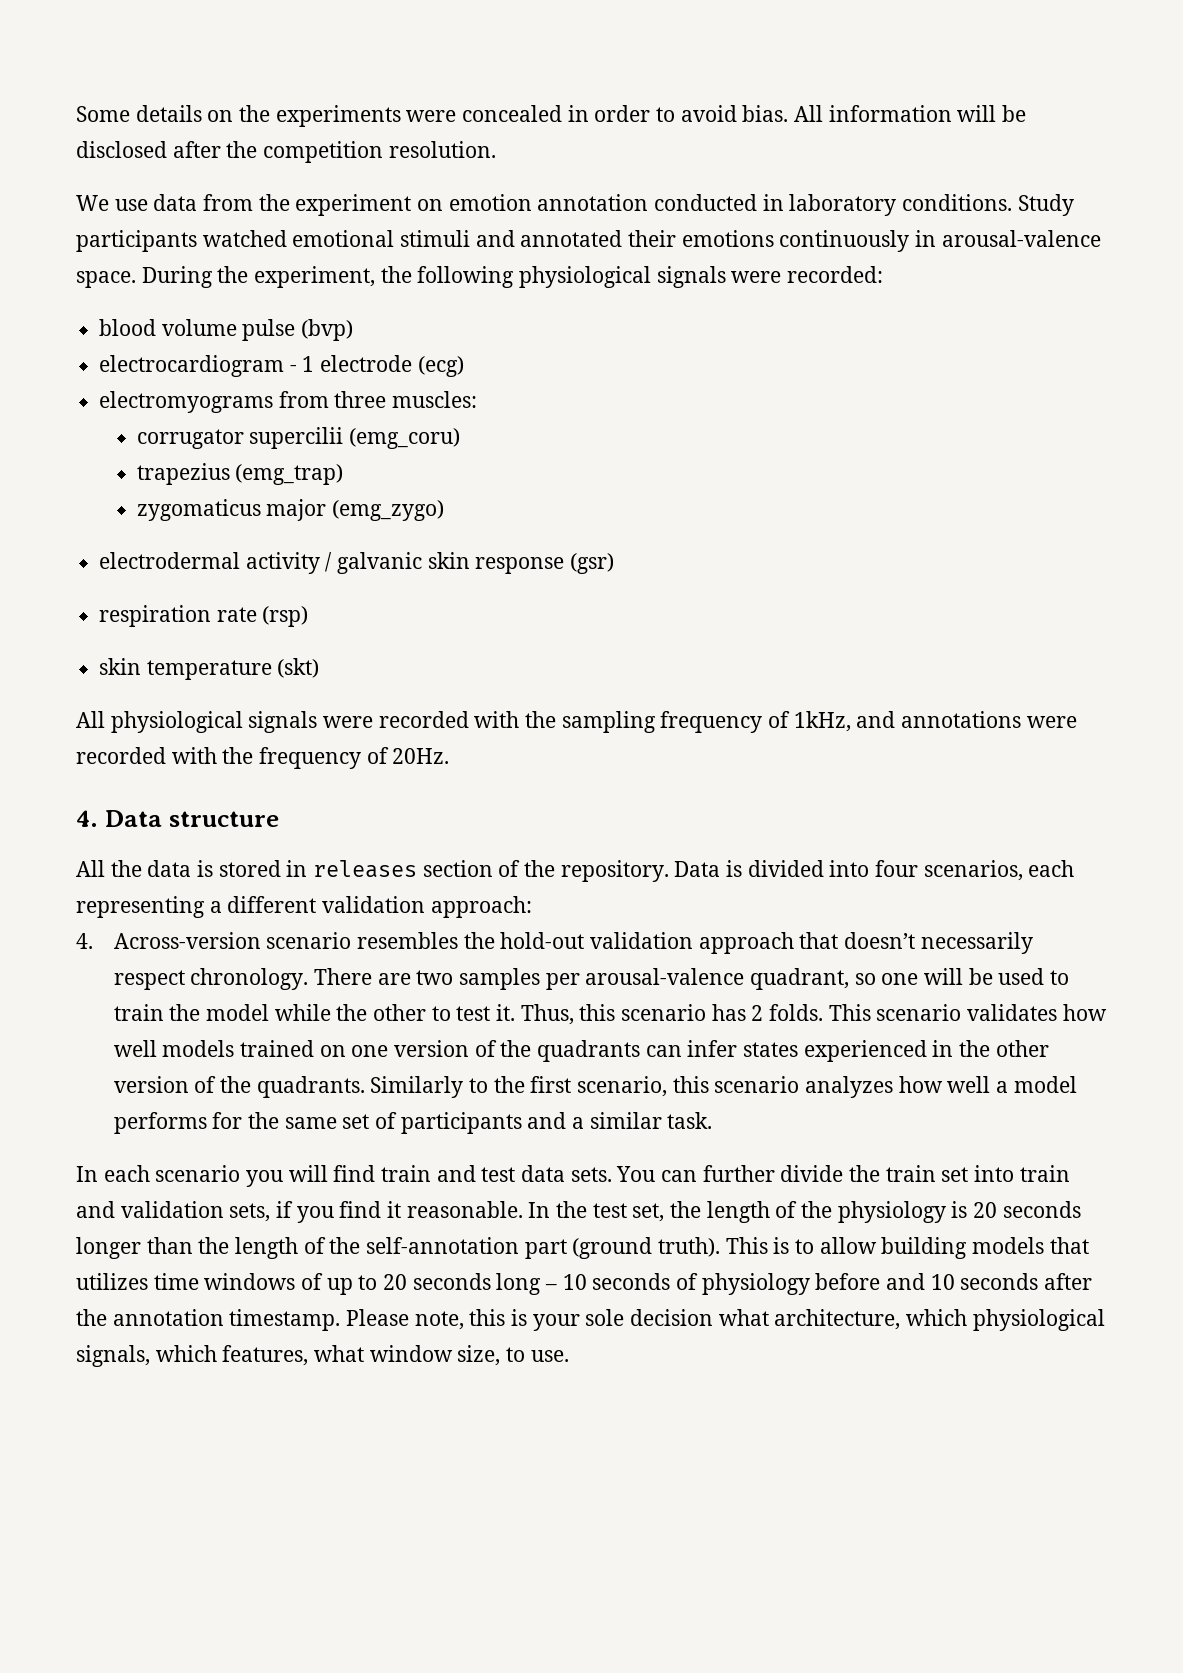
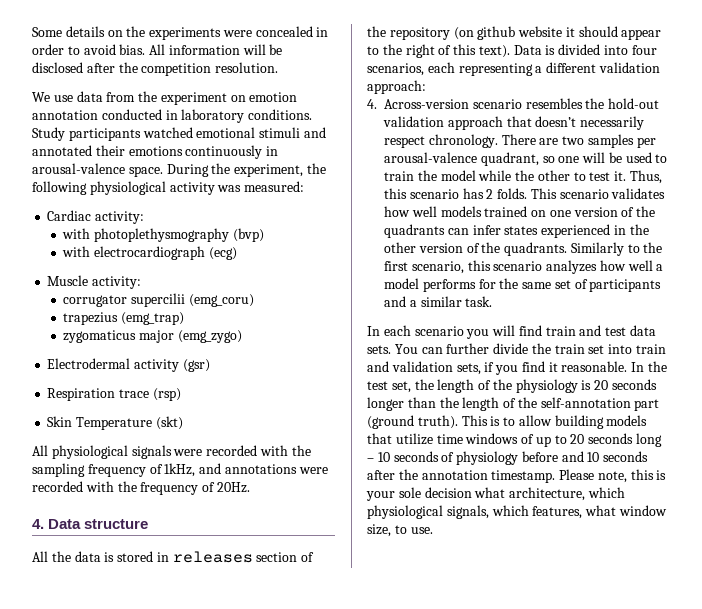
[656,266,884,288] [99,319,354,341] [99,355,464,377] [99,391,478,413] signals were recorded: // blood volume pulse (bvp) // electrocardiogram - 1 electrode (ecg) // electromyograms from three muscles: -> [169,181,305,195] [47,210,145,224] [62,228,265,242] [62,246,238,260] [47,275,142,289] activity was measured: // Cardiac activity: // with photoplethysmography (bvp) // with electrocardiograph (ecg) // Muscle activity:
[99,552,565,574] electrodermal activity / galvanic skin response -> [47,358,180,372] Electrodermal activity
[99,605,257,627] respiration rate -> [47,388,150,401] Respiration trace
[99,658,272,680] skin temperature -> [47,416,153,430] Skin Temperature
[560,860,669,882] repository. -> [389,26,662,40] [367,44,510,58] repository (on github website it should appear to the right of this text).
[76,1273,148,1290] utilizes -> [395,433,433,445] utilize

